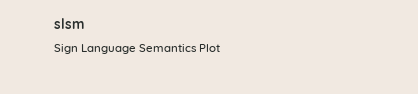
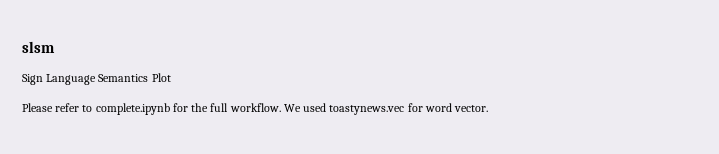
(221, 48) none -> [22,103,489,115] // Please refer to complete.ipynb for the full workflow. We used toastynews.vec for word vector.

